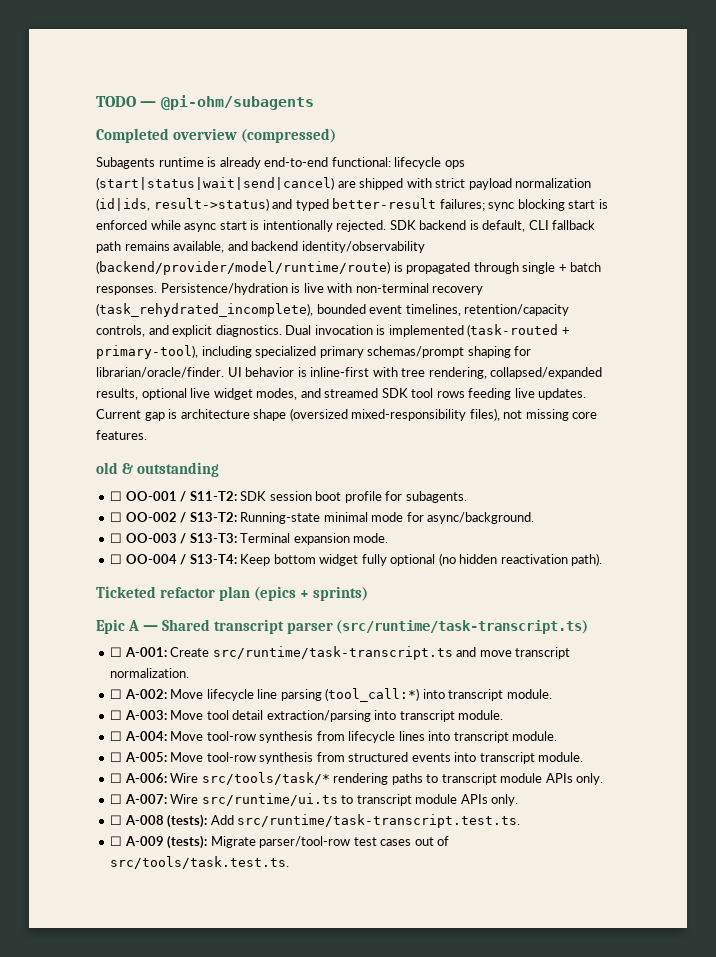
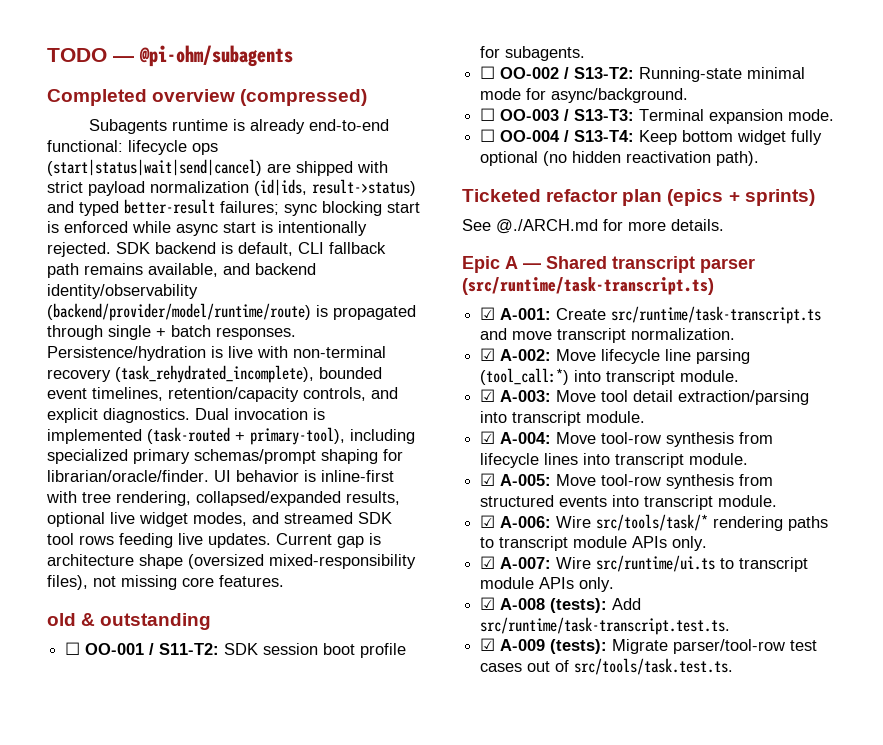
(369, 593) none -> [462,219,724,234] // See @./ARCH.md for more details.
[110,647,123,657] ☐ -> [480,307,496,320] ☑
[110,689,123,699] ☐ -> [480,348,496,361] ☑
[110,710,123,720] ☐ -> [480,389,496,402] ☑
[110,731,123,741] ☐ -> [480,431,496,444] ☑
[110,752,123,762] ☐ -> [480,473,496,486] ☑
[110,773,123,783] ☐ -> [480,515,496,528] ☑
[110,794,123,804] ☐ -> [480,556,496,569] ☑
[110,815,123,825] ☐ -> [480,597,496,610] ☑
[110,836,123,846] ☐ -> [480,638,496,651] ☑

